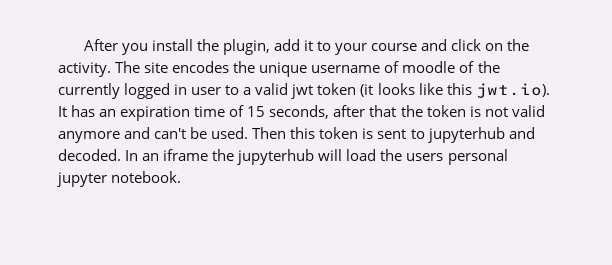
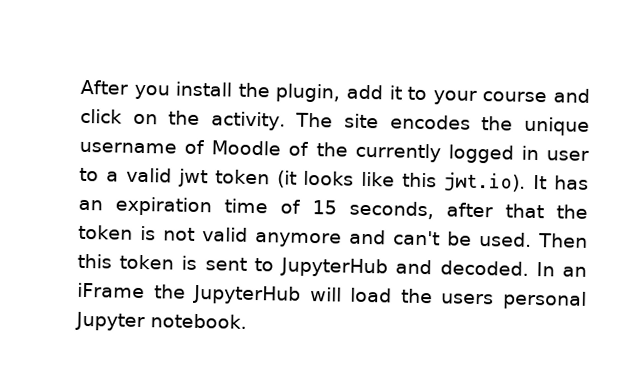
[402,61,456,73] moodle -> [211,140,282,156] Moodle
[427,127,505,143] jupyterhub -> [280,257,389,278] JupyterHub
[163,149,315,165] iframe the jupyterhub -> [77,282,302,305] iFrame the JupyterHub
[57,172,107,187] jupyter -> [75,311,145,332] Jupyter

